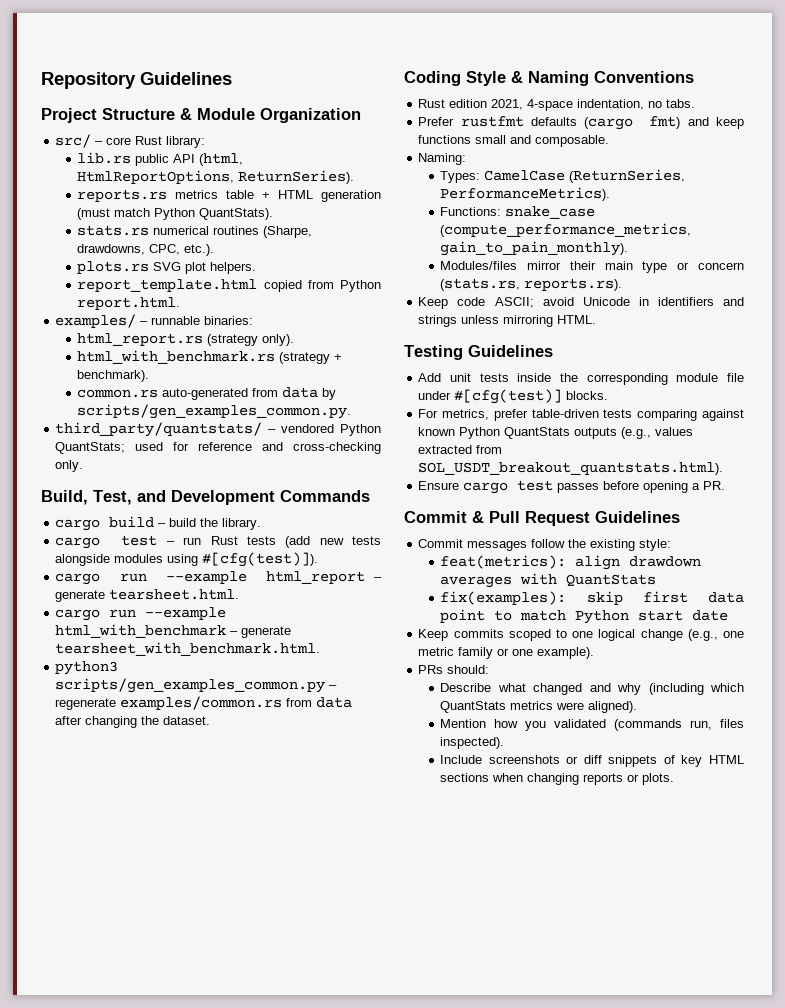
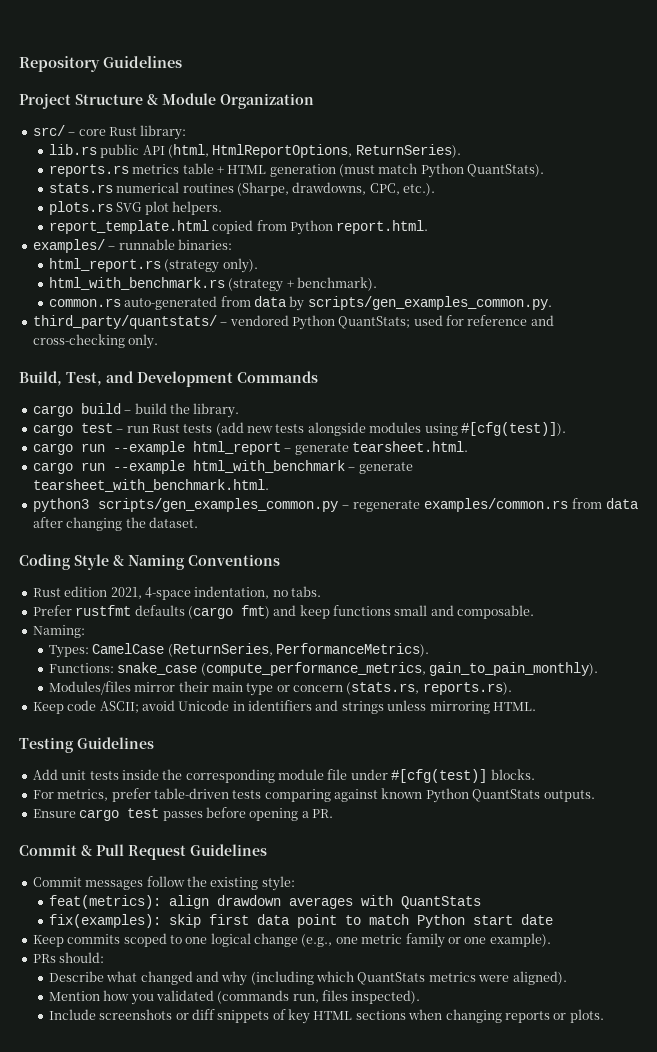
[574,427,694,439] [418,445,503,454] [418,462,724,475] outputs (e.g., values extracted from SOL_USDT_breakout_quantstats.html). -> [543,790,595,802] outputs.

